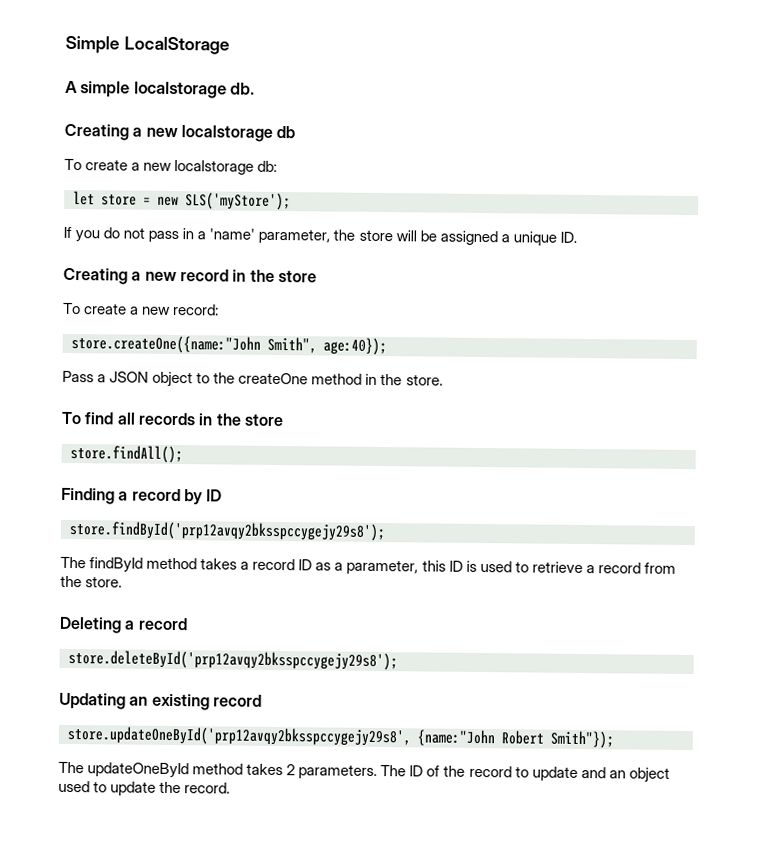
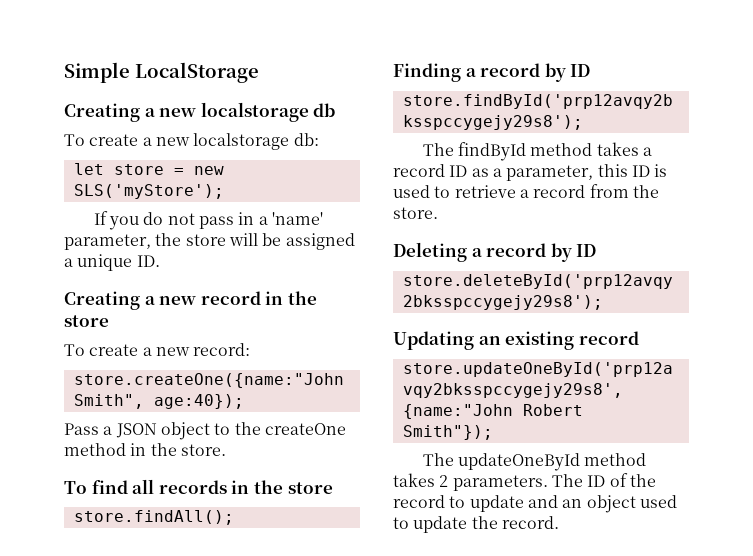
[65,80,256,99] // A simple localstorage db. -> (259, 72) none
(188, 624) none -> [550,243,597,262] by ID

